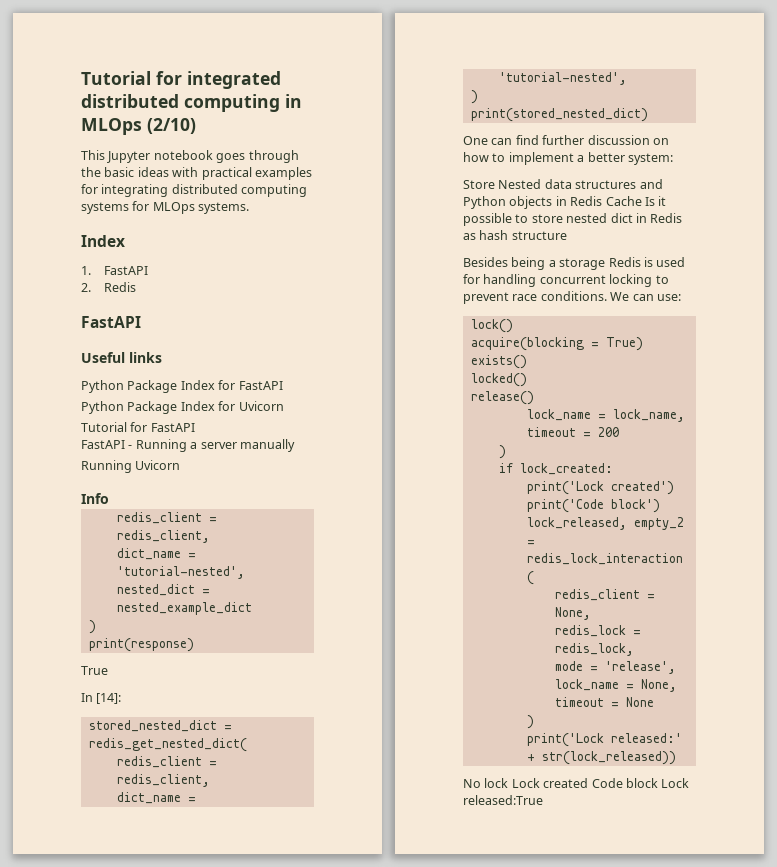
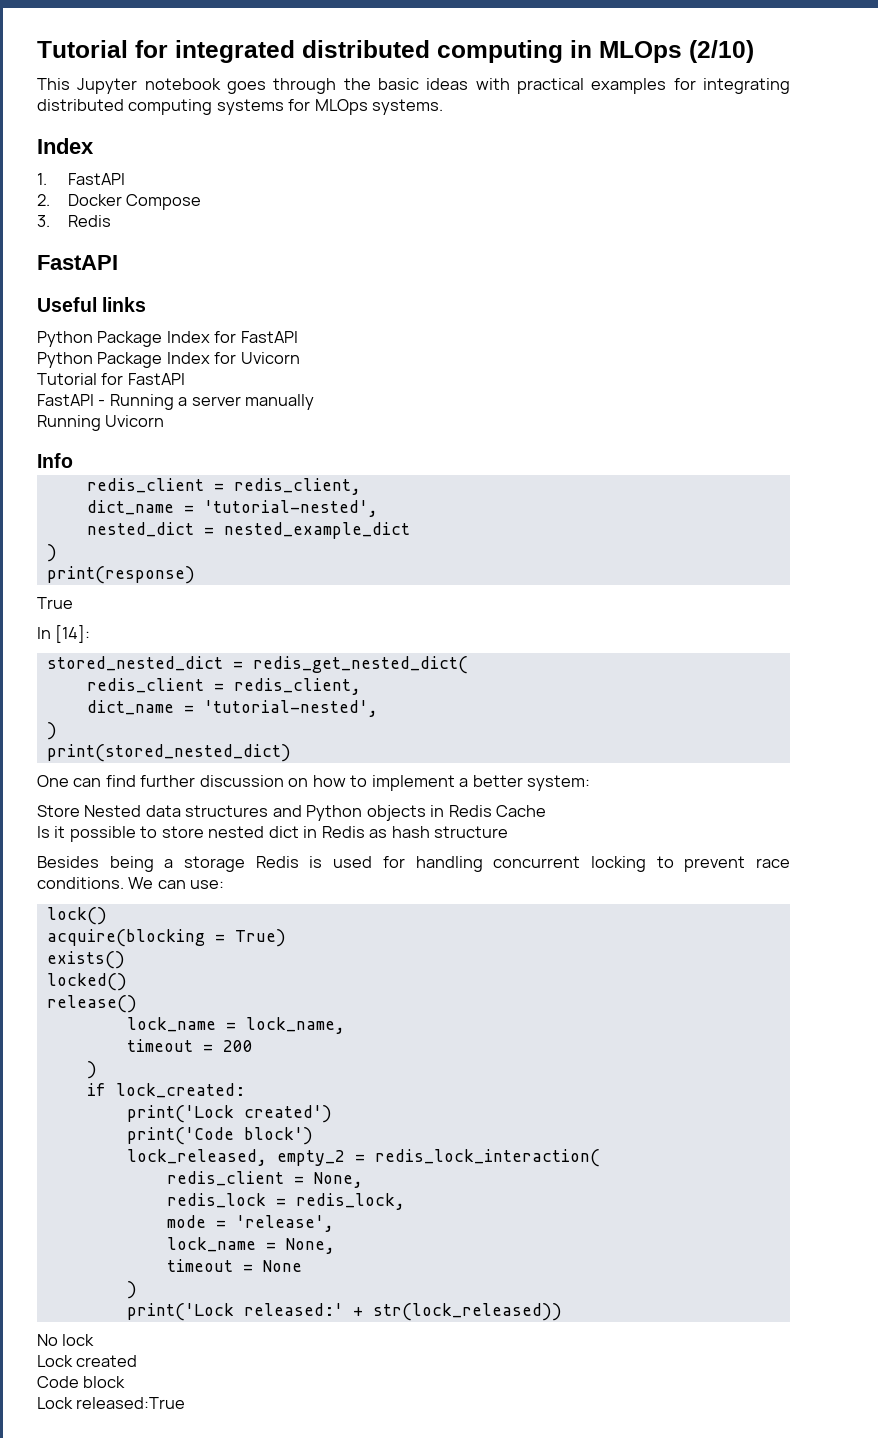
(91, 287) none -> [67,194,202,210] [37,215,50,227] Docker Compose // 3.
(642, 201) none -> (547, 811) //
(509, 783) none -> (95, 1340) //
(589, 783) none -> (138, 1361) //
(658, 783) none -> (126, 1382) //

